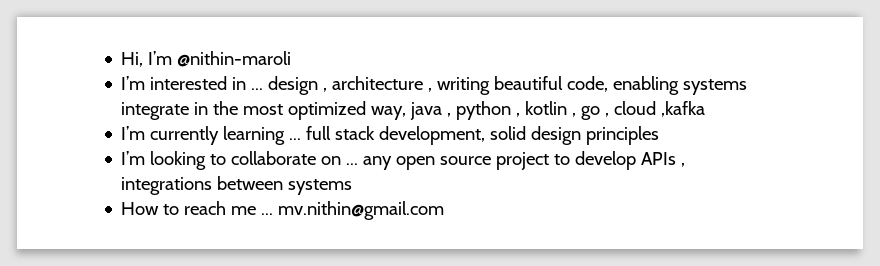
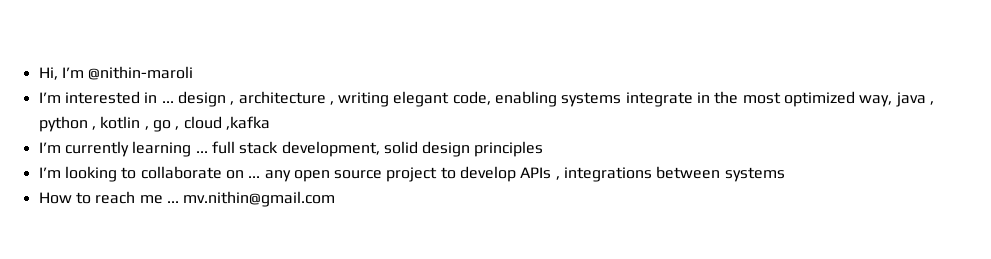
[494,76,564,90] beautiful -> [393,91,450,107] elegant

